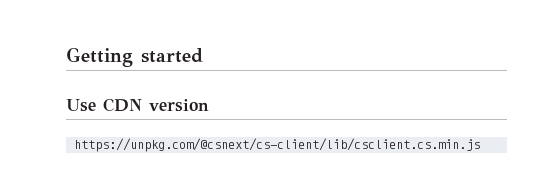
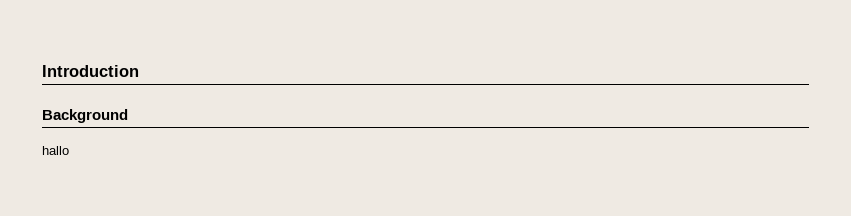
[66,47,203,67] [66,98,209,112] [74,138,481,152] Getting started // Use CDN version // https://unpkg.com/@csnext/cs-client/lib/csclient.cs.min.js -> [42,65,139,77] [42,109,128,123] [42,146,69,155] Introduction // Background // hallo

